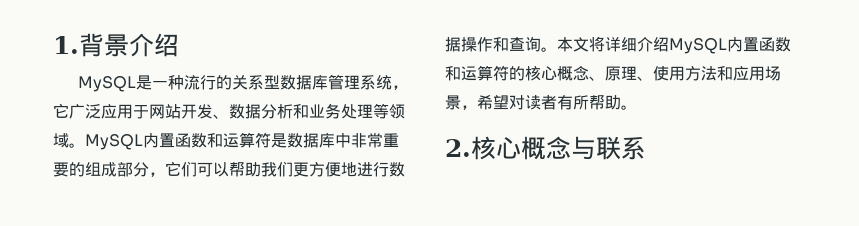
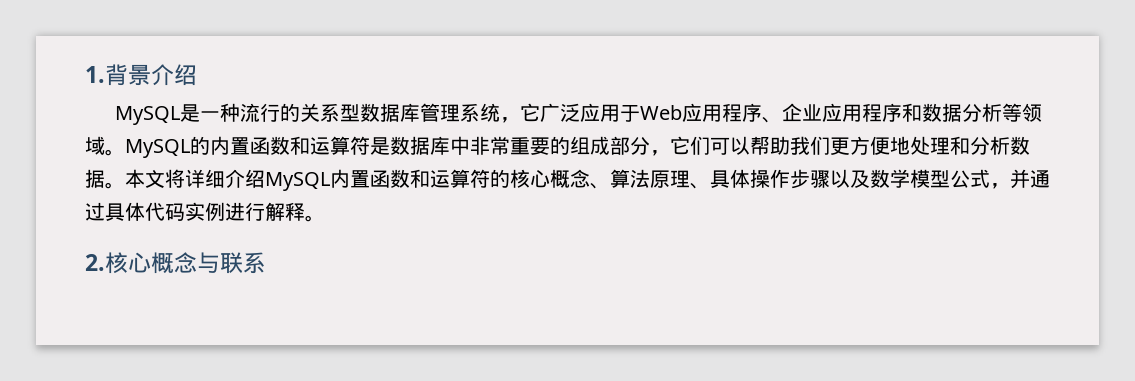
[149,103,373,119] 网站开发、数据分析和业务处理 -> [639,103,1002,123] Web应用程序、企业应用程序和数据分析
(143, 142) none -> [190,136,210,155] 的
[357,162,405,177] [445,36,541,52] 进行数据操作和查询 -> [910,136,1030,155] [85,169,105,188] 处理和分析数据
[605,66,781,81] [445,94,621,110] 原理、使用方法和应用场景，希望对读者有所帮助 -> [610,169,1050,189] [85,202,305,221] 算法原理、具体操作步骤以及数学模型公式，并通过具体代码实例进行解释

